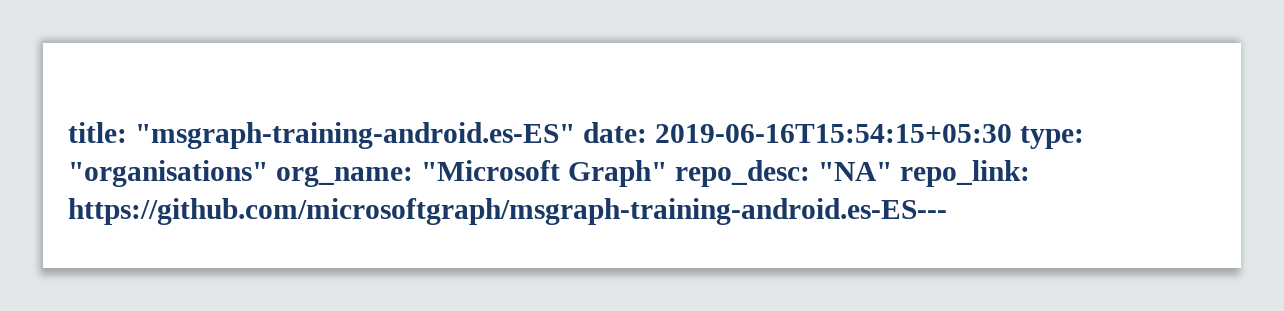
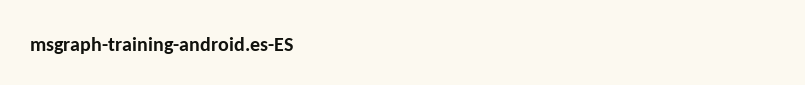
[68,122,1084,149] [68,160,1030,187] [68,198,947,225] title: "msgraph-training-android.es-ES" date: 2019-06-16T15:54:15+05:30 type: "organisations" org_name: "Microsoft Graph" repo_desc: "NA" repo_link: https://github.com/microsoftgraph/msgraph-training-android.es-ES--- -> [30,37,293,54] msgraph-training-android.es-ES

